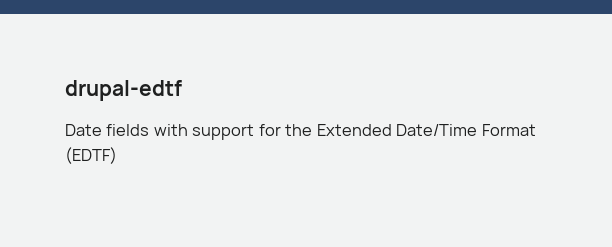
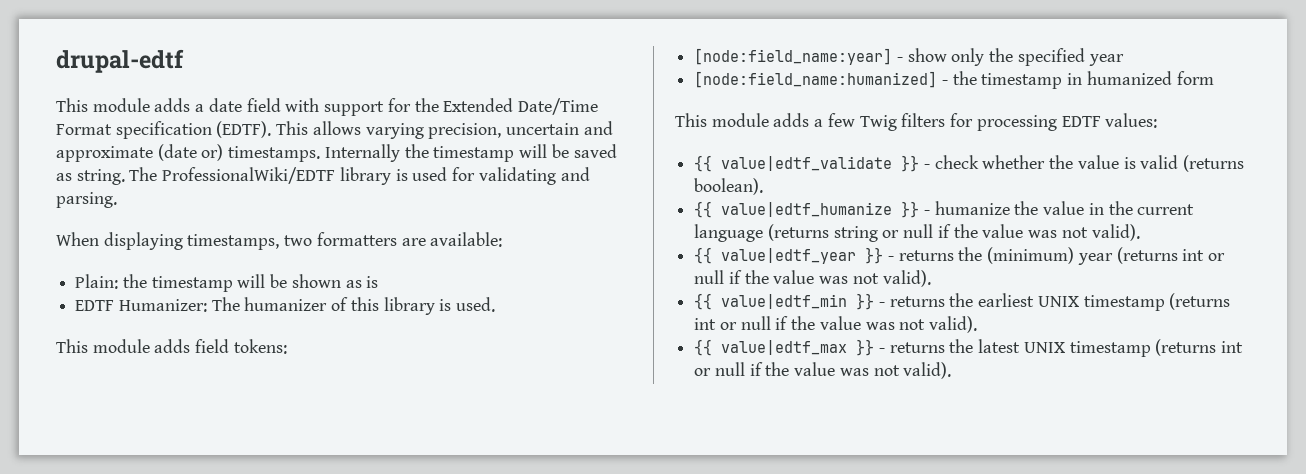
[65,124,150,136] Date fields -> [56,98,281,112] This module adds a date field
[65,147,117,164] (EDTF) -> [115,121,613,139] [56,144,617,162] [56,167,590,185] [56,192,117,208] [56,232,503,250] [75,274,379,292] [75,297,496,315] [56,339,287,354] [694,48,1124,66] [694,71,1214,89] [675,113,1158,131] [694,155,1245,172] [694,178,764,195] [694,201,1195,218] [694,224,1140,242] [694,247,1226,265] [694,270,931,287] [694,293,1231,311] [694,316,978,333] [694,339,1244,357] [694,362,952,379] specification (EDTF). This allows varying precision, uncertain and approximate (date or) timestamps. Internally the timestamp will be saved as string. The ProfessionalWiki/EDTF library is used for validating and parsing. // When displaying timestamps, two formatters are available: // Plain: the timestamp will be shown as is // EDTF Humanizer: The humanizer of this library is used. // This module adds field tokens: // [node:field_name:year] - show only the specified year // [node:field_name:humanized] - the timestamp in humanized form // This module adds a few Twig filters for processing EDTF values: // {{ value|edtf_validate }} - check whether the value is valid (returns boolean). // {{ value|edtf_humanize }} - humanize the value in the current language (returns string or null if the value was not valid). // {{ value|edtf_year }} - returns the (minimum) year (returns int or null if the value was not valid). // {{ value|edtf_min }} - returns the earliest UNIX timestamp (returns int or null if the value was not valid). // {{ value|edtf_max }} - returns the latest UNIX timestamp (returns int or null if the value was not valid).

